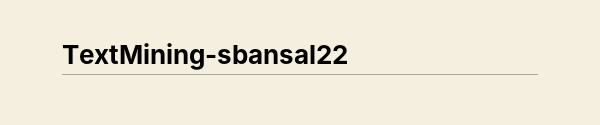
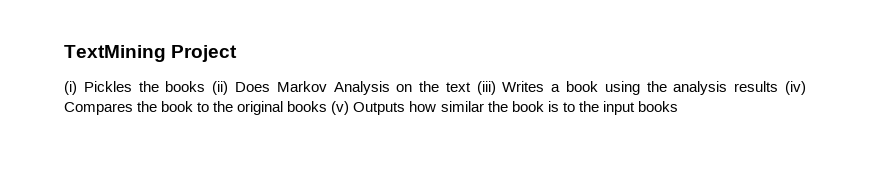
[62,43,348,70] TextMining-sbansal22 -> [64,45,238,62] [64,81,806,95] [64,101,678,115] TextMining Project // (i) Pickles the books (ii) Does Markov Analysis on the text (iii) Writes a book using the analysis results (iv) Compares the book to the original books (v) Outputs how similar the book is to the input books

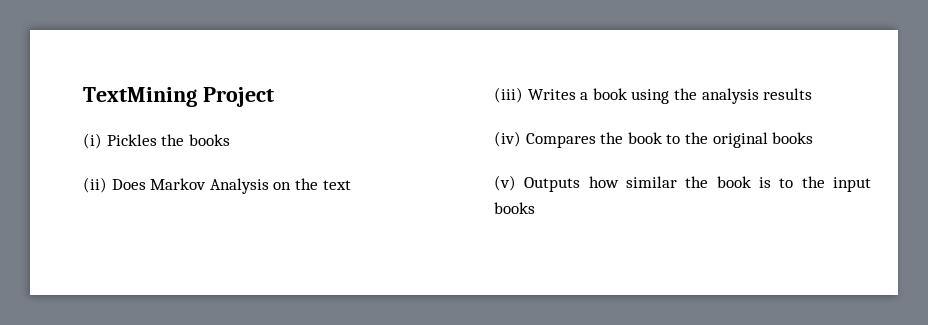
(206, 86) none -> (230, 140) //
(471, 87) none -> (351, 185) //
(779, 86) none -> (813, 94) //
(328, 106) none -> (814, 138) //

